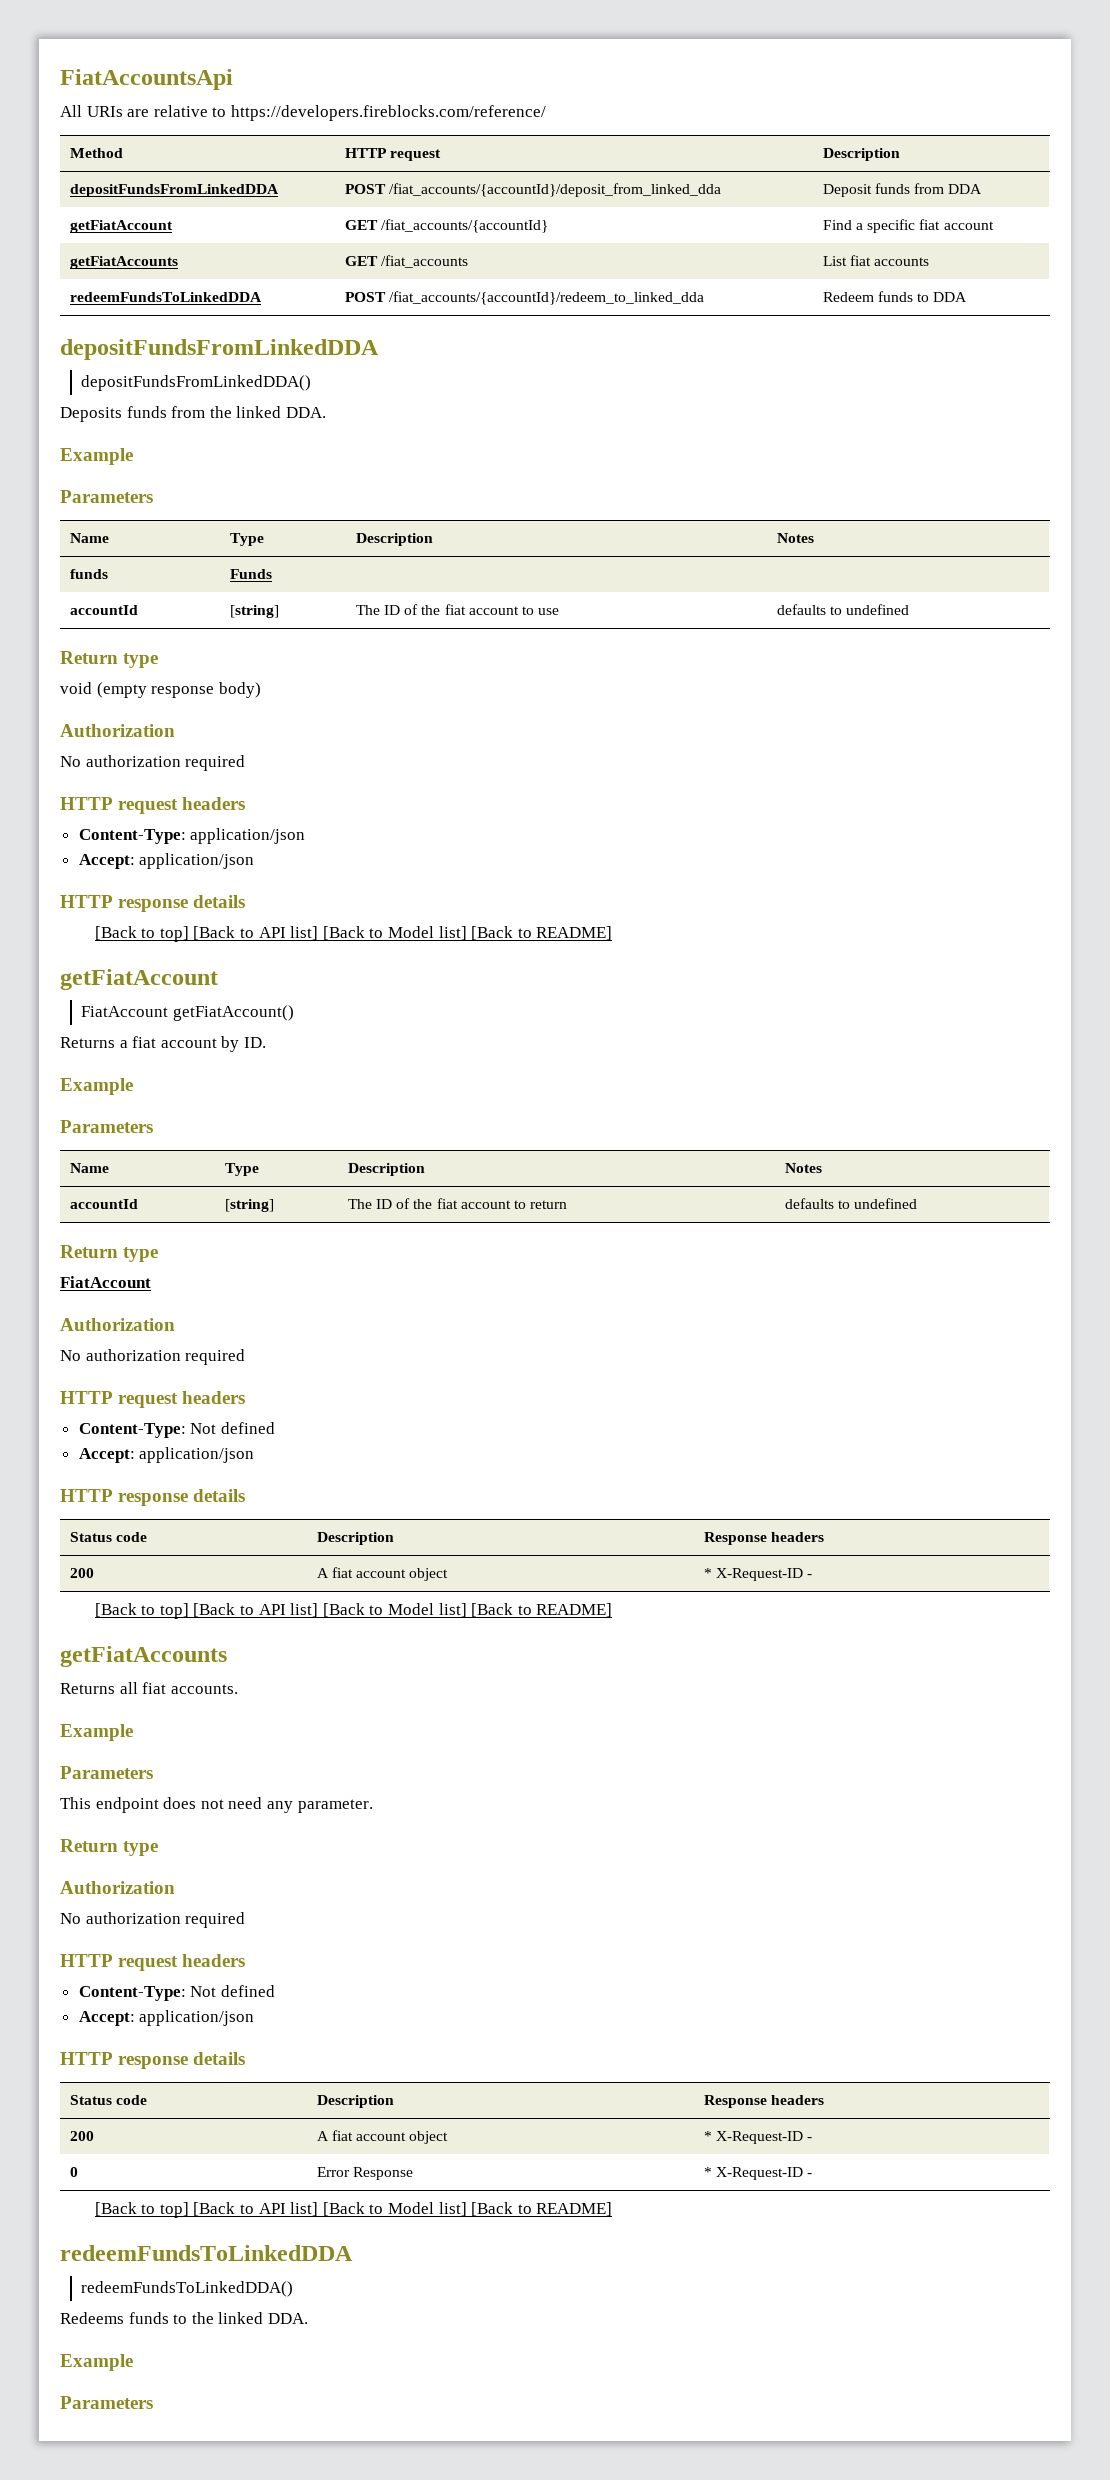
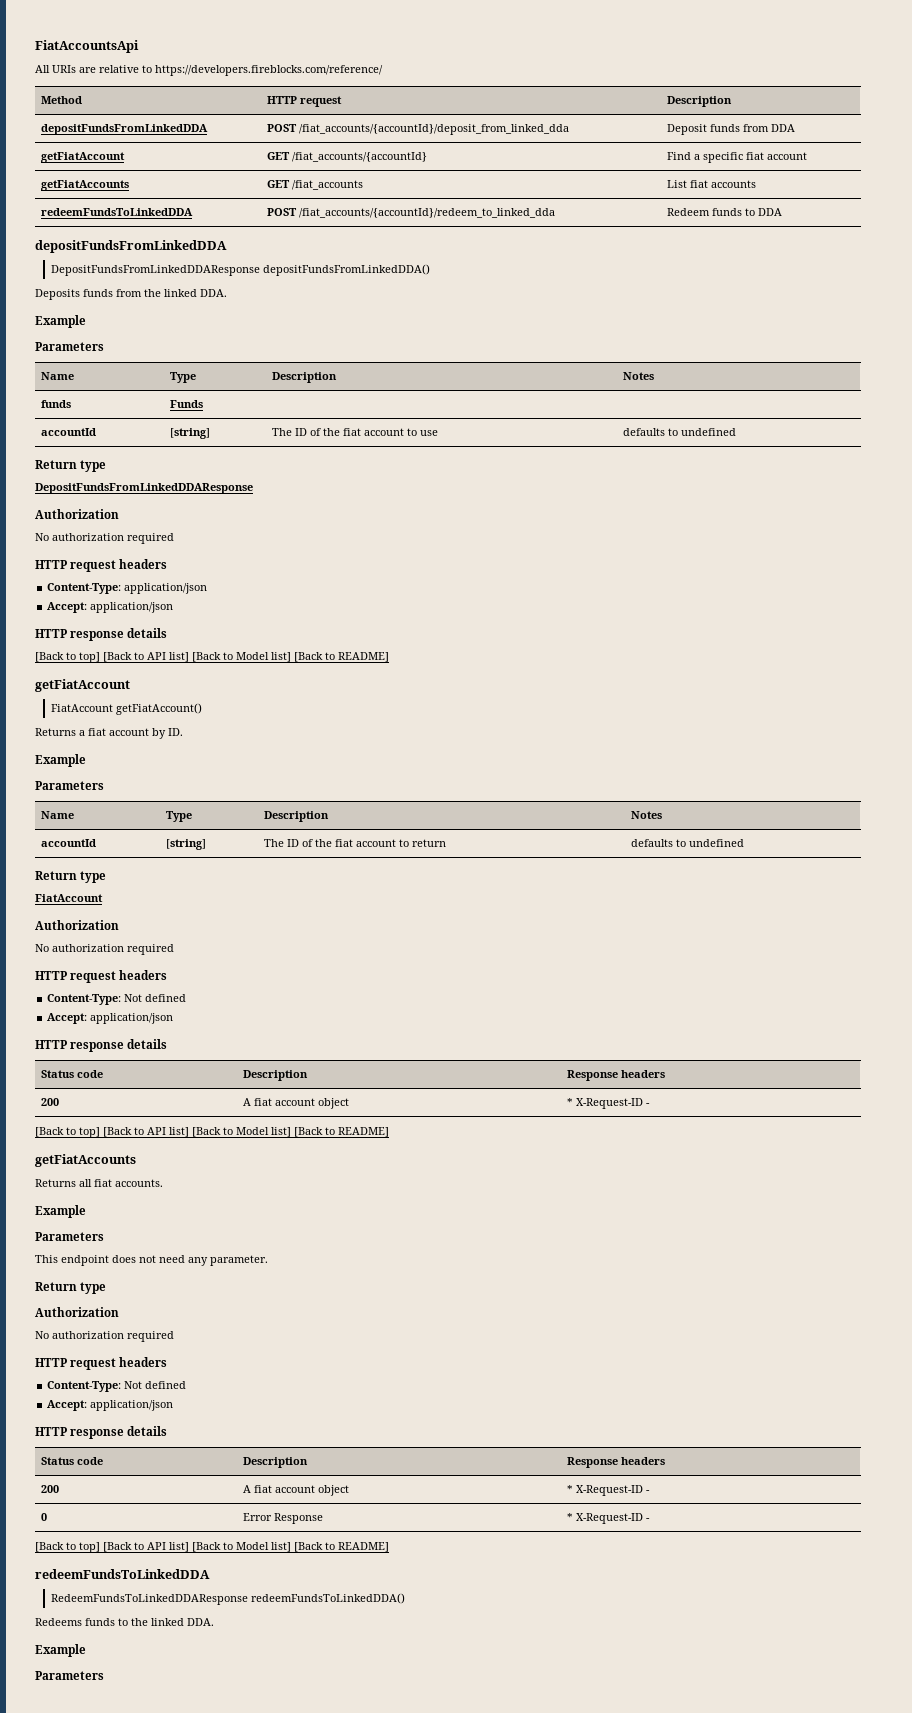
(379, 349) none -> [51,265,261,276] DepositFundsFromLinkedDDAResponse
[60,682,261,698] void (empty response body) -> [35,483,253,494] DepositFundsFromLinkedDDAResponse
(353, 2253) none -> [51,1594,249,1605] RedeemFundsToLinkedDDAResponse

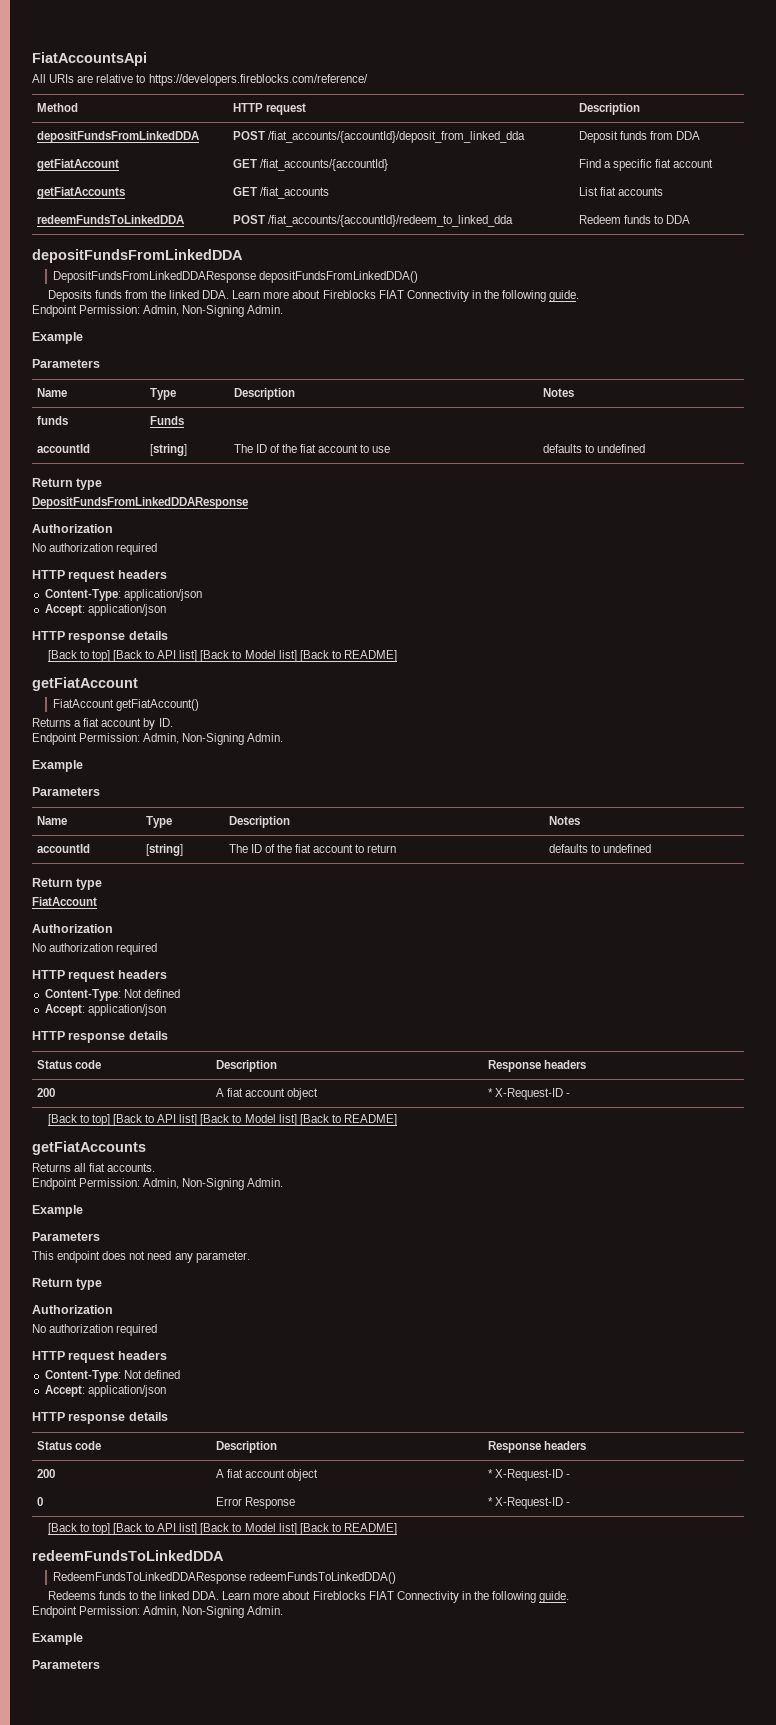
(227, 293) none -> [232,290,580,302] [32,305,284,317] Learn more about Fireblocks FIAT Connectivity in the following guide. // Endpoint Permission: Admin, Non-Signing Admin.
(183, 732) none -> [32,733,284,745] // Endpoint Permission: Admin, Non-Signing Admin.
(163, 1183) none -> [32,1178,284,1190] // Endpoint Permission: Admin, Non-Signing Admin.
(214, 1622) none -> [222,1591,570,1603] [32,1606,284,1618] Learn more about Fireblocks FIAT Connectivity in the following guide. // Endpoint Permission: Admin, Non-Signing Admin.

